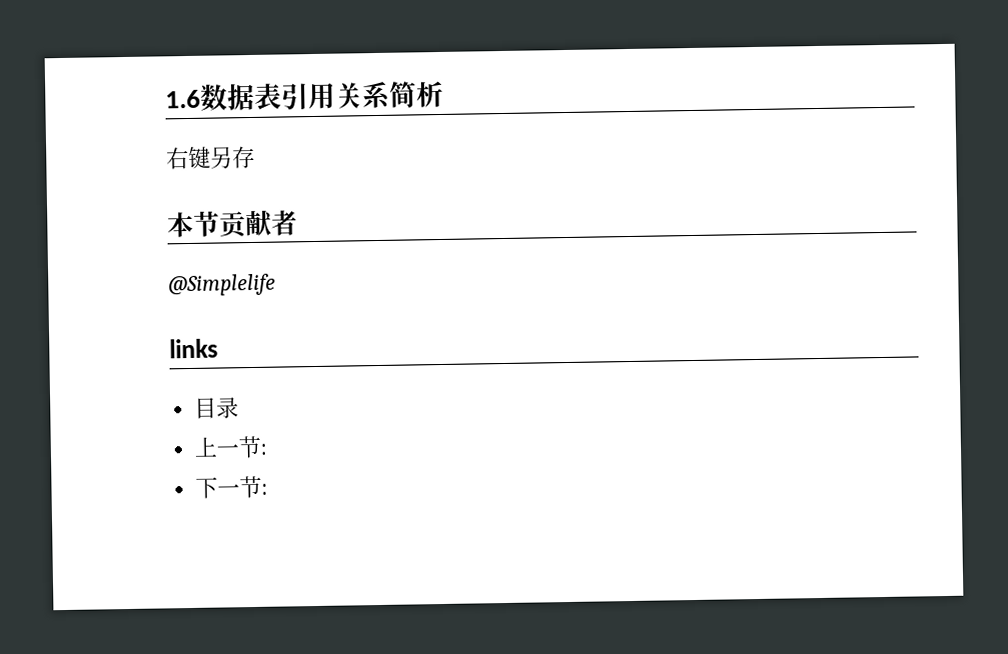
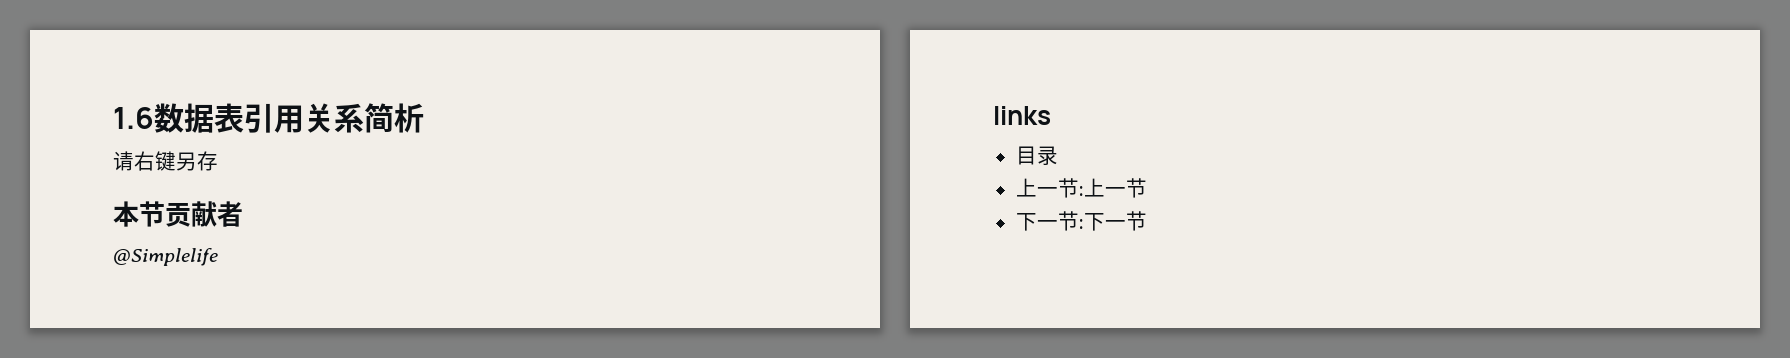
(444, 94) none -> [113,151,134,171] 请
(268, 449) none -> [1083,178,1147,198] 上一节
(269, 489) none -> [1083,211,1147,231] 下一节

